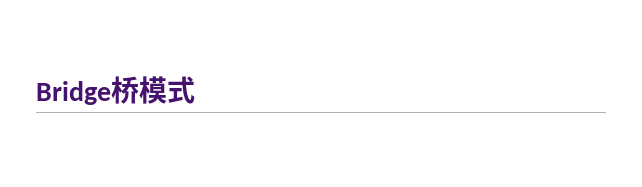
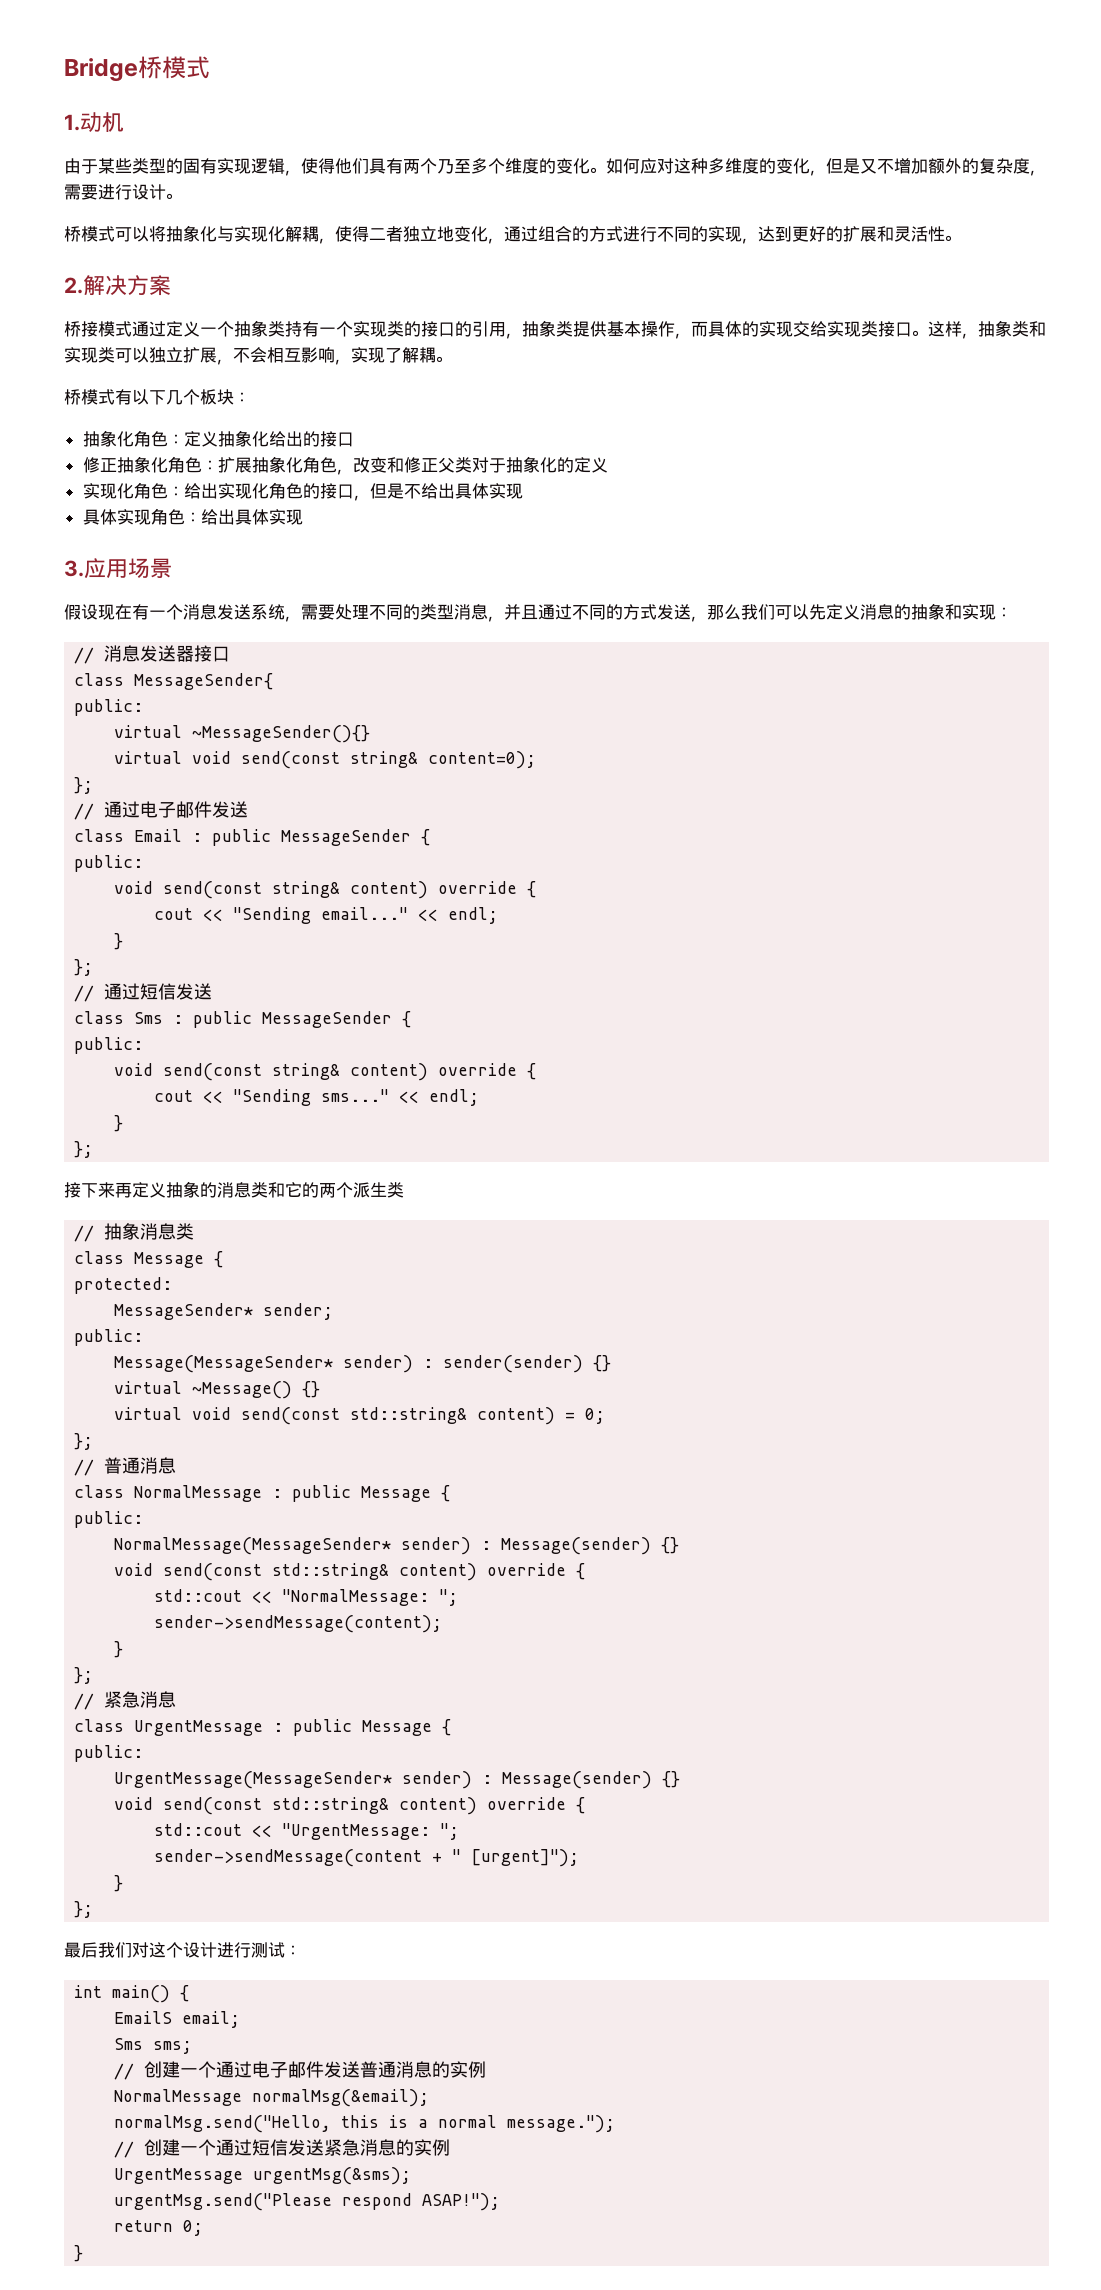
(195, 90) none -> [64,112,124,132] [64,158,1046,176] [64,184,182,200] [64,225,961,244] [64,275,171,296] [64,320,1046,339] [64,347,452,365] [64,389,250,405] [82,430,354,447] [82,456,608,475] [82,482,523,501] [82,508,303,525] [64,558,172,579] [64,603,1012,622] [74,645,231,664] [74,673,274,690] [74,699,144,716] [114,725,371,743] [114,751,537,769] [74,777,94,794] [74,801,249,820] [74,829,431,846] [74,855,144,872] [114,881,537,899] [154,907,499,924] [114,933,124,950] [74,959,94,976] [74,983,213,1002] [74,1011,412,1028] [74,1037,144,1054] [114,1063,537,1081] [154,1089,480,1106] [114,1115,124,1132] [74,1141,94,1158] [64,1181,404,1198] [74,1223,195,1242] [74,1251,224,1268] [74,1277,173,1294] [114,1303,334,1320] [74,1329,144,1346] [114,1355,612,1373] [114,1381,321,1399] [114,1407,606,1425] [74,1433,94,1450] [74,1457,177,1476] [74,1485,451,1502] [74,1511,144,1528] [114,1537,680,1555] [114,1563,586,1581] [154,1589,459,1606] [154,1615,443,1633] [114,1641,124,1658] [74,1667,94,1684] [74,1691,177,1710] [74,1719,452,1736] [74,1745,144,1762] [114,1771,681,1789] [114,1797,586,1815] [154,1823,460,1840] [154,1849,580,1867] [114,1875,124,1892] [74,1901,94,1918] [64,1942,301,1958] [74,1985,190,2003] [114,2011,241,2028] [114,2038,193,2054] [114,2061,487,2080] [114,2089,430,2107] [114,2115,616,2133] [114,2139,451,2158] [114,2167,412,2185] [114,2193,501,2211] [114,2220,204,2236] [74,2245,84,2262] // 1.动机 // 由于某些类型的固有实现逻辑，使得他们具有两个乃至多个维度的变化。如何应对这种多维度的变化，但是又不增加额外的复杂度，需要进行设计。 // 桥模式可以将抽象化与实现化解耦，使得二者独立地变化，通过组合的方式进行不同的实现，达到更好的扩展和灵活性。 // 2.解决方案 // 桥接模式通过定义一个抽象类持有一个实现类的接口的引用，抽象类提供基本操作，而具体的实现交给实现类接口。这样，抽象类和实现类可以独立扩展，不会相互影响，实现了解耦。 // 桥模式有以下几个板块： // 抽象化角色：定义抽象化给出的接口 // 修正抽象化角色：扩展抽象化角色，改变和修正父类对于抽象化的定义 // 实现化角色：给出实现化角色的接口，但是不给出具体实现 // 具体实现角色：给出具体实现 // 3.应用场景 // 假设现在有一个消息发送系统，需要处理不同的类型消息，并且通过不同的方式发送，那么我们可以先定义消息的抽象和实现： // // 消息发送器接口 // class MessageSender{ // public: // virtual ~MessageSender(){} // virtual void send(const string& content=0); // }; // // 通过电子邮件发送 // class Email : public MessageSender { // public: // void send(const string& content) override { // cout << "Sending email..." << endl; // } // }; // // 通过短信发送 // class Sms : public MessageSender { // public: // void send(const string& content) override { // cout << "Sending sms..." << endl; // } // }; // 接下来再定义抽象的消息类和它的两个派生类 // // 抽象消息类 // class Message { // protected: // MessageSender* sender; // public: // Message(MessageSender* sender) : sender(sender) {} // virtual ~Message() {} // virtual void send(const std::string& content) = 0; // }; // // 普通消息 // class NormalMessage : public Message { // public: // NormalMessage(MessageSender* sender) : Message(sender) {} // void send(const std::string& content) override { // std::cout << "NormalMessage: "; // sender->sendMessage(content); // } // }; // // 紧急消息 // class UrgentMessage : public Message { // public: // UrgentMessage(MessageSender* sender) : Message(sender) {} // void send(const std::string& content) override { // std::cout << "UrgentMessage: "; // sender->sendMessage(content + " [urgent]"); // } // }; // 最后我们对这个设计进行测试： // int main() { // EmailS email; // Sms sms; // // 创建一个通过电子邮件发送普通消息的实例 // NormalMessage normalMsg(&email); // normalMsg.send("Hello, this is a normal message."); // // 创建一个通过短信发送紧急消息的实例 // UrgentMessage urgentMsg(&sms); // urgentMsg.send("Please respond ASAP!"); // return 0; // }

